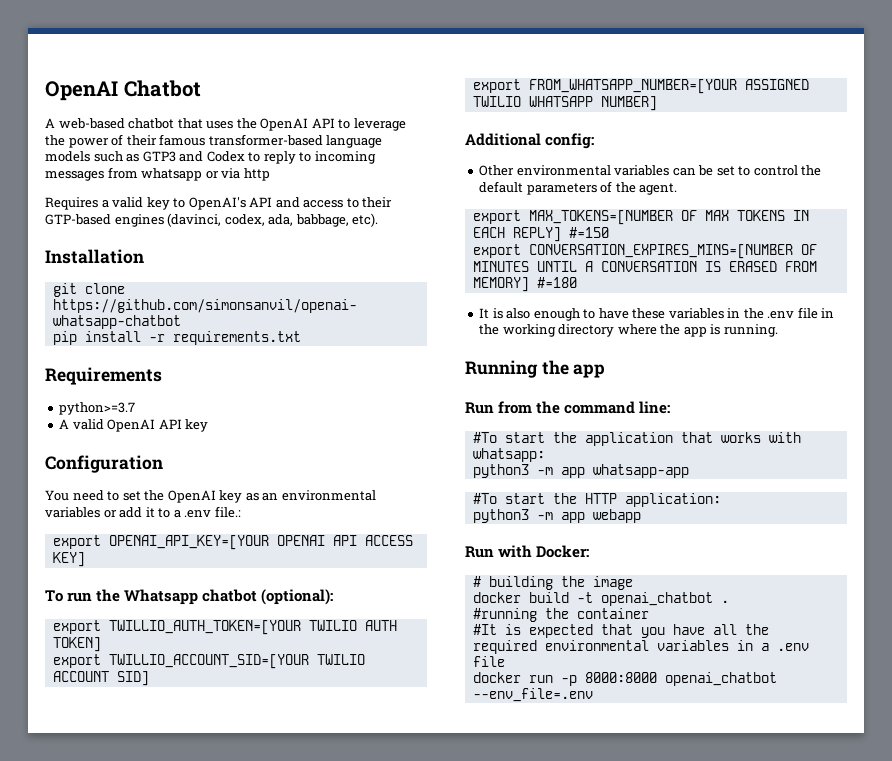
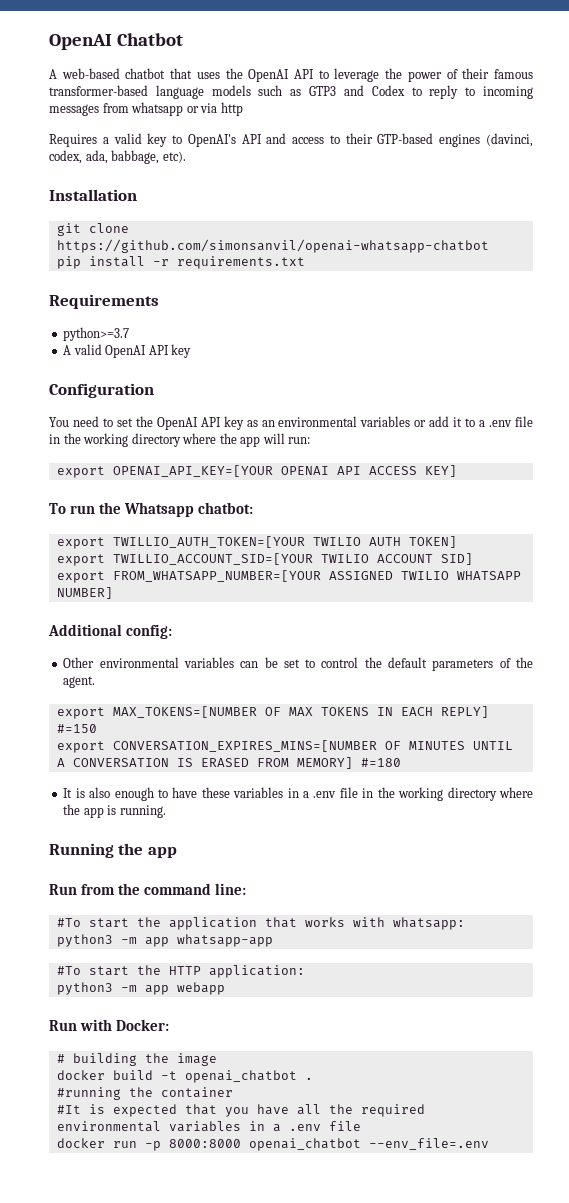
(216, 496) none -> [200,417,221,427] API
[214,506,241,518] file.: -> [515,416,534,427] [49,433,311,447] file in the working directory where the app will run:
[202,589,334,605] chatbot (optional): -> [197,502,253,514] chatbot:
[743,308,764,319] the -> [303,791,310,798] a

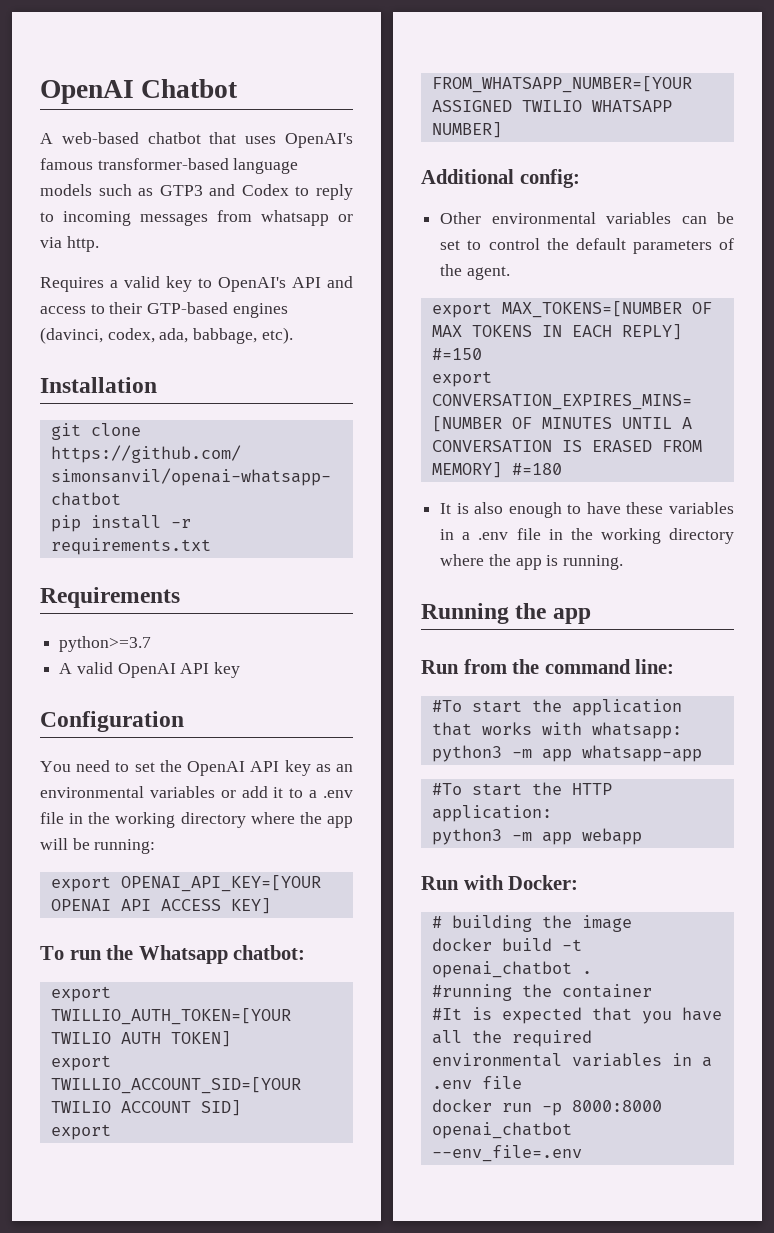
[225,68,490,82] the OpenAI API to leverage the power of their -> [285,133,353,148] OpenAI's
[220,102,243,116] http -> [66,236,99,252] http.
[288,437,311,444] run: -> [72,838,156,854] be running:

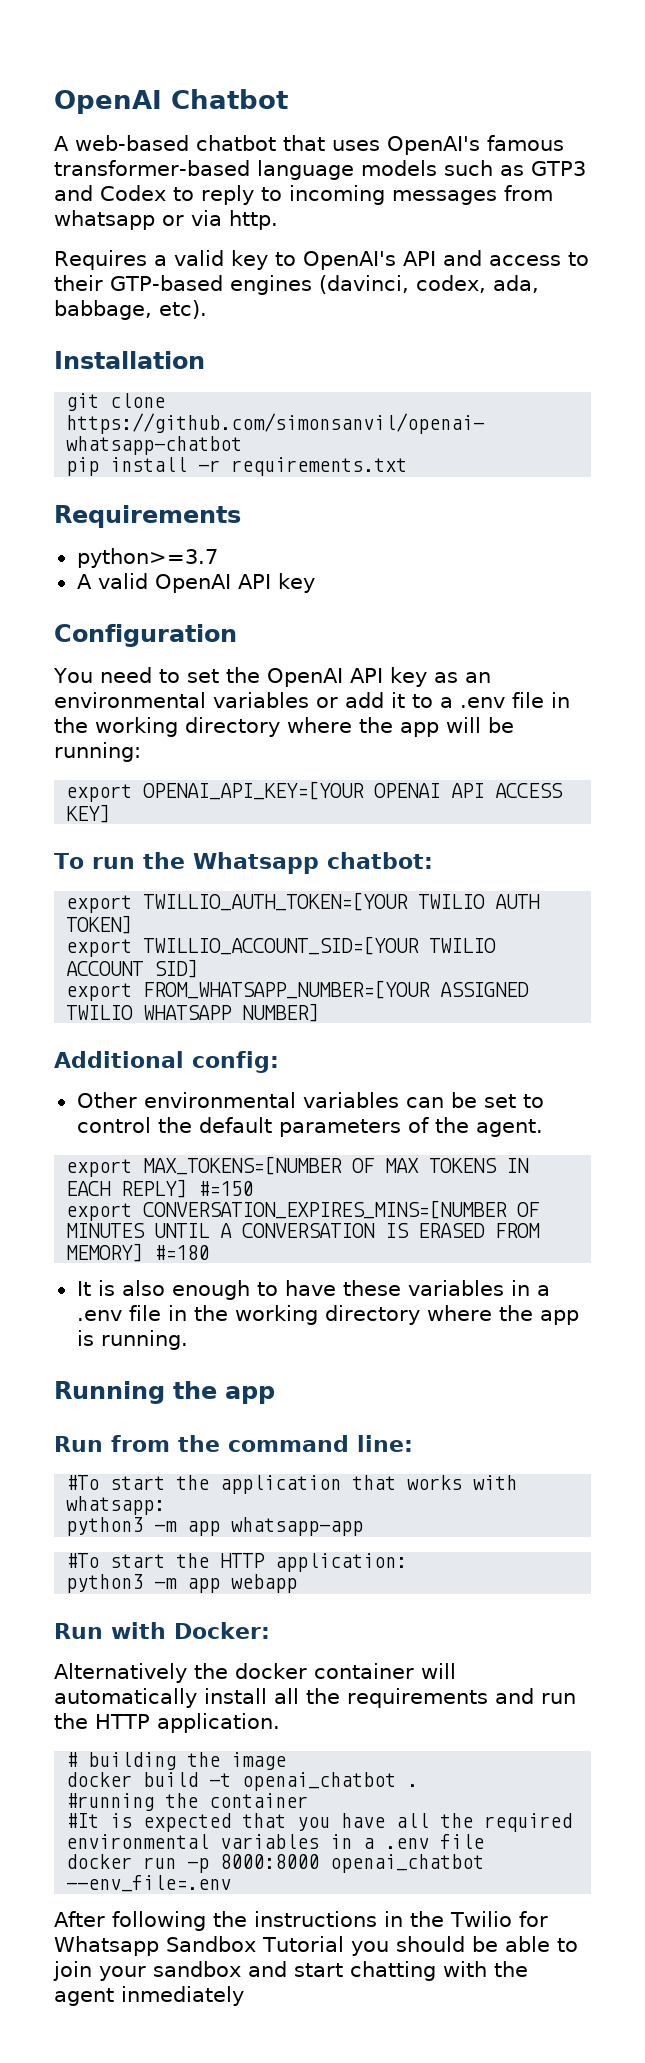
(579, 882) none -> [54,1663,456,1683] [54,1688,576,1708] [54,1713,280,1733] // Alternatively the docker container will automatically install all the requirements and run the HTTP application.
(582, 1153) none -> [54,1911,548,1931] [54,1936,578,1956] [53,1961,528,1981] [54,1986,244,2006] // After following the instructions in the Twilio for Whatsapp Sandbox Tutorial you should be able to join your sandbox and start chatting with the agent inmediately

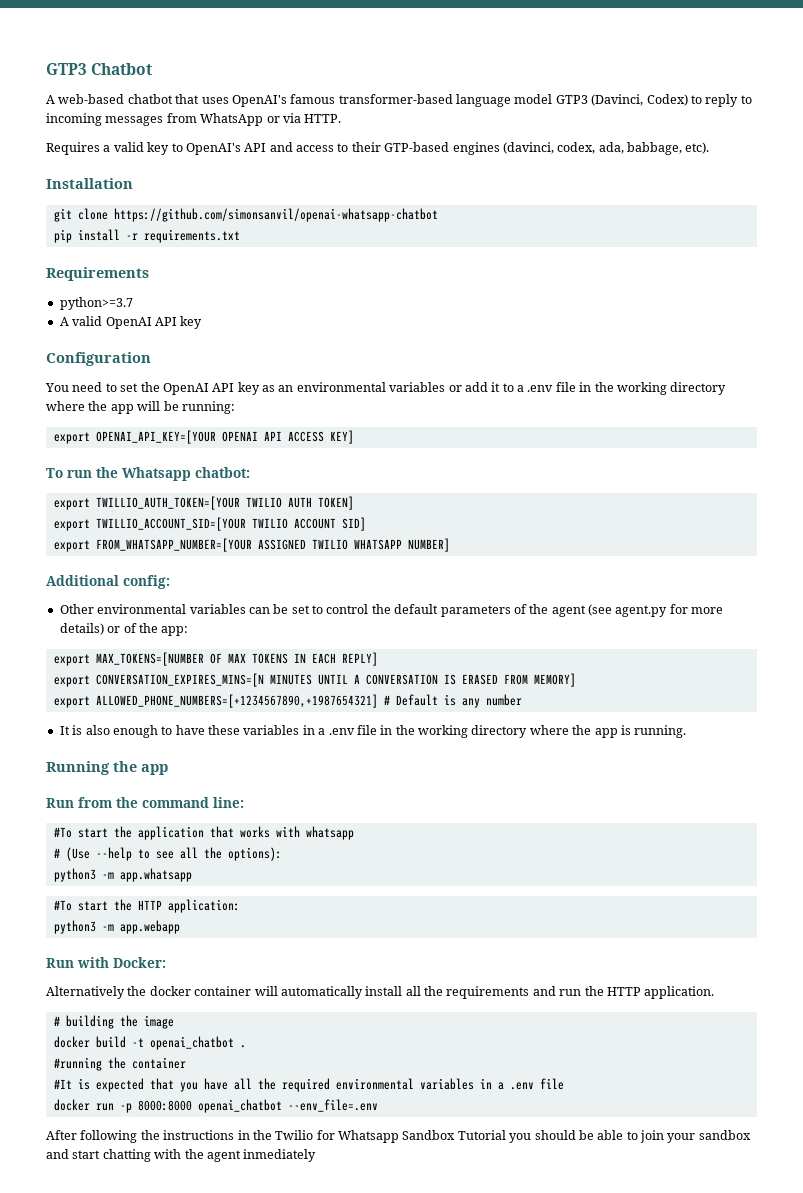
[54,90,162,114] OpenAI -> [46,63,87,75] GTP3
[360,160,586,176] [54,185,166,201] models such as GTP3 and Codex -> [514,94,688,106] model GTP3 (Davinci, Codex)
[54,210,155,230] whatsapp -> [200,113,264,126] WhatsApp
[229,210,278,230] http. -> [304,114,342,123] HTTP.
[475,1119,543,1137] agent. -> [551,604,724,617] [59,623,189,636] agent (see agent.py for more details) or of the app:
[198,1181,254,1196] [66,1200,540,1221] #=150 // export CONVERSATION_EXPIRES_MINS=[NUMBER OF -> [53,673,264,687] // export CONVERSATION_EXPIRES_MINS=[N
[154,1245,210,1260] #=180 -> [53,694,522,708] // export ALLOWED_PHONE_NUMBERS=[+1234567890,+1987654321] # Default is any number
[66,1496,166,1515] [66,1517,364,1536] whatsapp: // python3 -m app whatsapp-app -> [305,826,354,840] [53,847,282,861] [53,868,192,882] whatsapp // # (Use --help to see all the options): // python3 -m app.whatsapp
[187,1574,298,1593] app webapp -> [119,920,180,934] app.webapp

